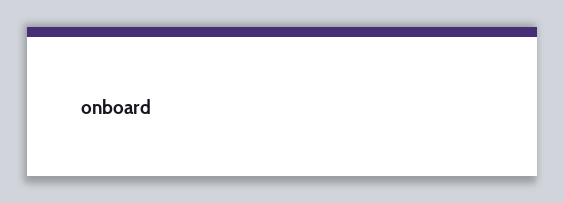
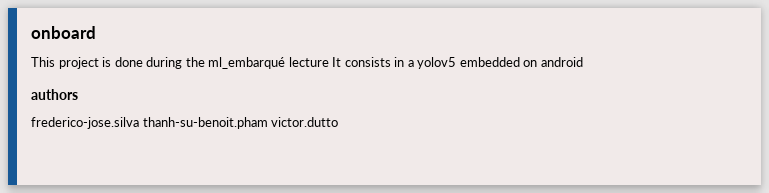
(151, 106) none -> [31,57,583,69] [31,89,78,100] [31,117,339,129] // This project is done during the ml_embarqué lecture It consists in a yolov5 embedded on android // authors // frederico-jose.silva thanh-su-benoit.pham victor.dutto

